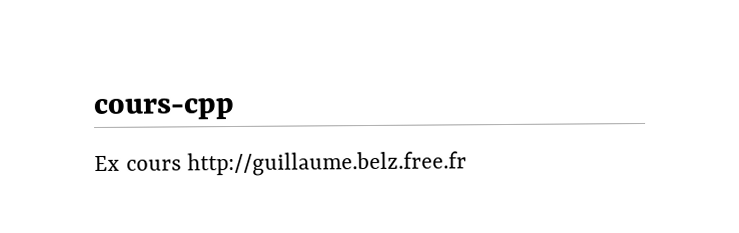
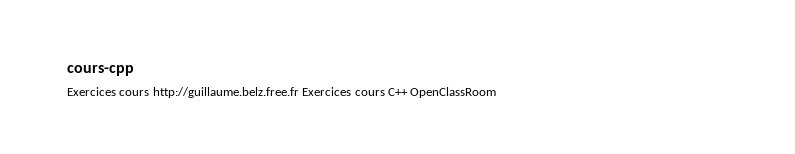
[94,155,120,172] Ex -> [67,87,116,96] Exercices
(468, 164) none -> [302,87,497,98] Exercices cours C++ OpenClassRoom

